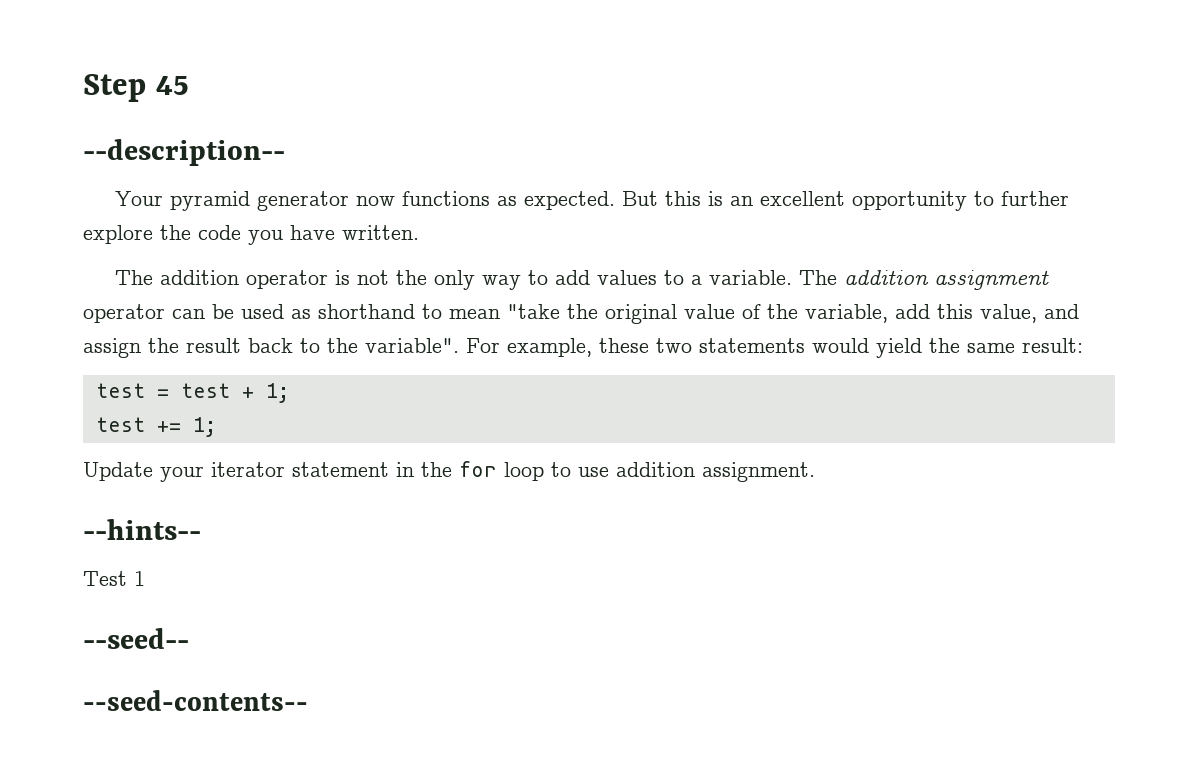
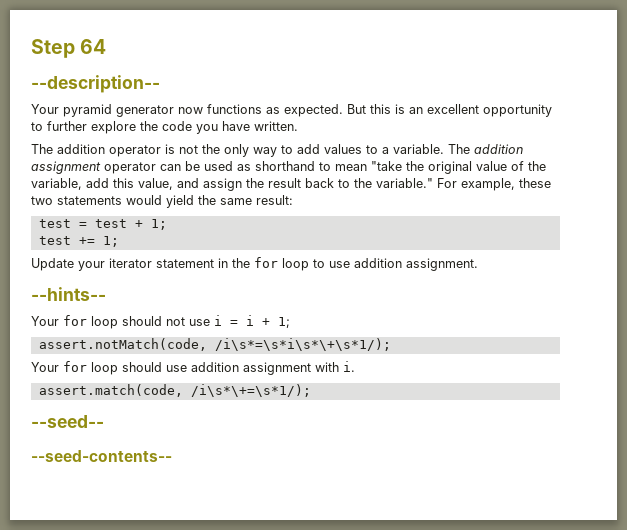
[155,76,189,95] 45 -> [80,39,107,54] 64
[365,338,459,353] variable". -> [376,178,433,188] variable."
[83,571,145,586] Test 1 -> [31,315,290,329] [38,338,391,351] [31,361,355,375] [38,384,311,397] Your for loop should not use i = i + 1; // assert.notMatch(code, /i\s*=\s*i\s*\+\s*1/); // Your for loop should use addition assignment with i. // assert.match(code, /i\s*\+=\s*1/);

